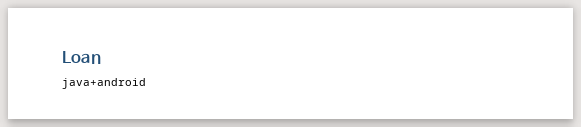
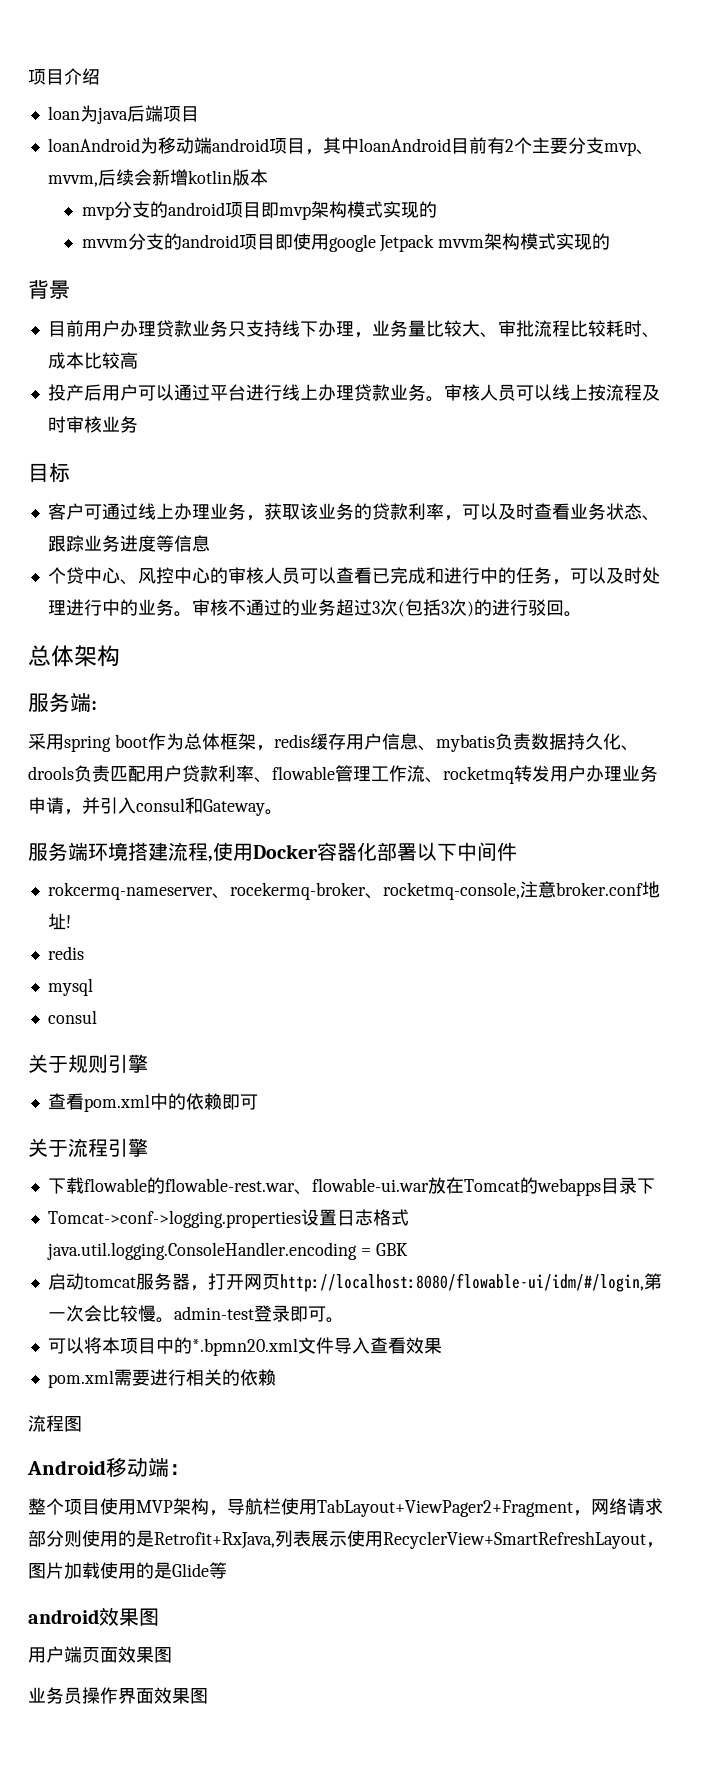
[62,51,101,64] [62,78,146,89] Loan // java+android -> [28,68,100,85] [47,105,199,124] [47,137,654,156] [47,169,268,187] [81,201,437,220] [81,233,611,252] [28,280,70,299] [47,320,660,338] [47,352,138,369] [47,384,660,402] [47,416,138,433] [28,463,70,482] [47,503,660,521] [47,535,210,552] [47,567,660,585] [47,599,582,617] [28,645,120,667] [28,692,97,712] [28,733,639,752] [28,765,658,784] [28,797,283,816] [28,842,517,862] [47,881,660,900] [47,913,71,930] [47,946,84,960] [47,978,93,996] [47,1010,97,1024] [28,1054,148,1073] [47,1093,258,1112] [28,1138,148,1157] [47,1177,655,1196] [47,1209,409,1228] [46,1242,408,1260] [47,1273,662,1292] [47,1305,344,1323] [47,1337,442,1356] [47,1369,276,1388] [28,1415,82,1432] [27,1457,190,1477] [28,1498,663,1517] [28,1530,664,1549] [28,1562,227,1579] [28,1607,159,1626] [28,1646,172,1663] [28,1687,208,1704] 项目介绍 // loan为java后端项目 // loanAndroid为移动端android项目，其中loanAndroid目前有2个主要分支mvp、mvvm,后续会新增kotlin版本 // mvp分支的android项目即mvp架构模式实现的 // mvvm分支的android项目即使用google Jetpack mvvm架构模式实现的 // 背景 // 目前用户办理贷款业务只支持线下办理，业务量比较大、审批流程比较耗时、成本比较高 // 投产后用户可以通过平台进行线上办理贷款业务。审核人员可以线上按流程及时审核业务 // 目标 // 客户可通过线上办理业务，获取该业务的贷款利率，可以及时查看业务状态、跟踪业务进度等信息 // 个贷中心、风控中心的审核人员可以查看已完成和进行中的任务，可以及时处理进行中的业务。审核不通过的业务超过3次(包括3次)的进行驳回。 // 总体架构 // 服务端: // 采用spring boot作为总体框架，redis缓存用户信息、mybatis负责数据持久化、drools负责匹配用户贷款利率、flowable管理工作流、rocketmq转发用户办理业务申请，并引入consul和Gateway。 // 服务端环境搭建流程,使用Docker容器化部署以下中间件 // rokcermq-nameserver、rocekermq-broker、rocketmq-console,注意broker.conf地址! // redis // mysql // consul // 关于规则引擎 // 查看pom.xml中的依赖即可 // 关于流程引擎 // 下载flowable的flowable-rest.war、flowable-ui.war放在Tomcat的webapps目录下 // Tomcat->conf->logging.properties设置日志格式java.util.logging.ConsoleHandler.encoding = GBK // 启动tomcat服务器，打开网页http://localhost:8080/flowable-ui/idm/#/login,第一次会比较慢。admin-test登录即可。 // 可以将本项目中的*.bpmn20.xml文件导入查看效果 // pom.xml需要进行相关的依赖 // 流程图 // Android移动端： // 整个项目使用MVP架构，导航栏使用TabLayout+ViewPager2+Fragment，网络请求部分则使用的是Retrofit+RxJava,列表展示使用RecyclerView+SmartRefreshLayout，图片加载使用的是Glide等 // android效果图 // 用户端页面效果图 // 业务员操作界面效果图

